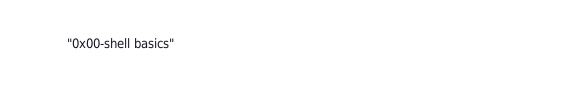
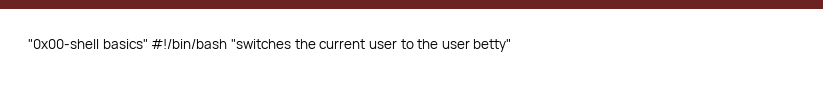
(174, 43) none -> [151,39,512,52] #!/bin/bash "switches the current user to the user betty"

